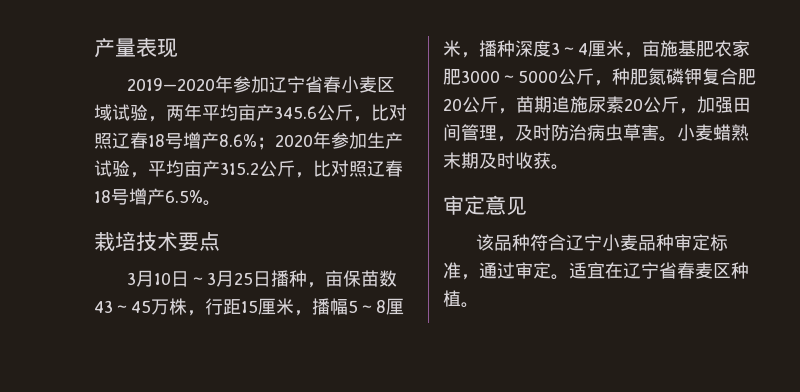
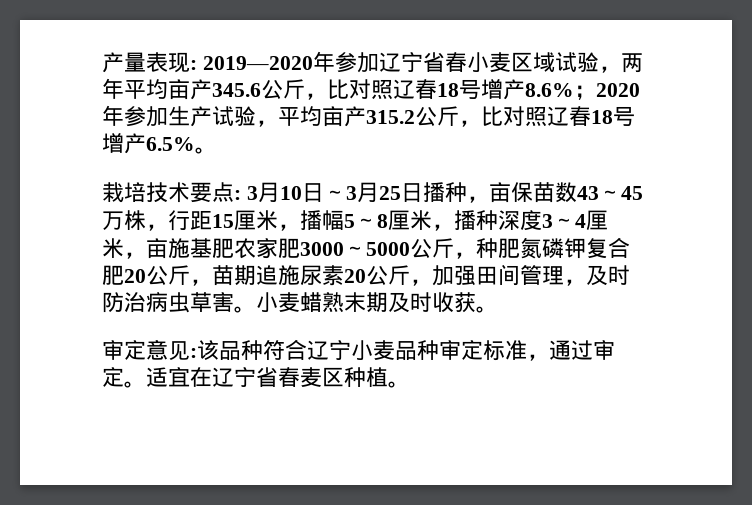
(178, 48) // -> [190,60,197,70] :
(220, 241) // -> [234,190,241,200] :
(527, 205) // -> [190,348,197,358] :

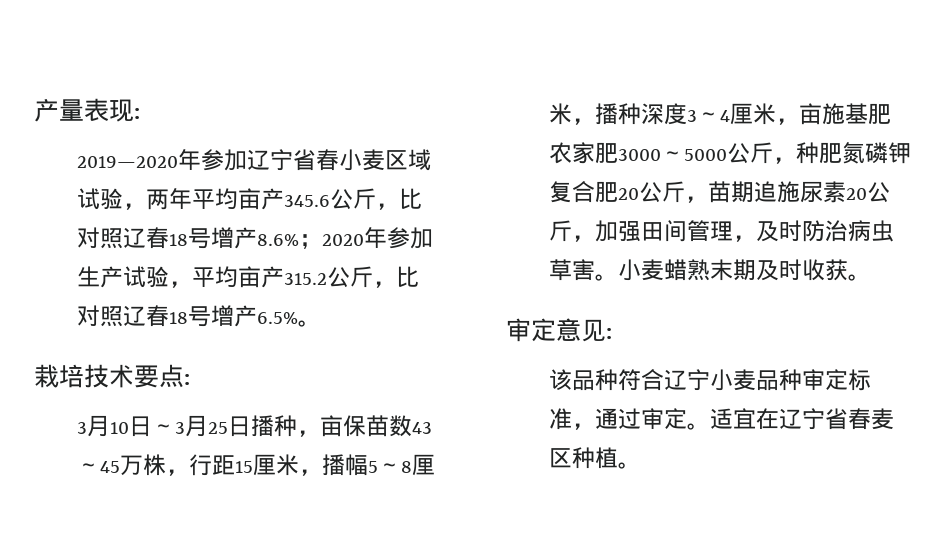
(197, 65) none -> (140, 113) //
(241, 195) none -> (190, 379) //
(197, 353) none -> (612, 333) //

